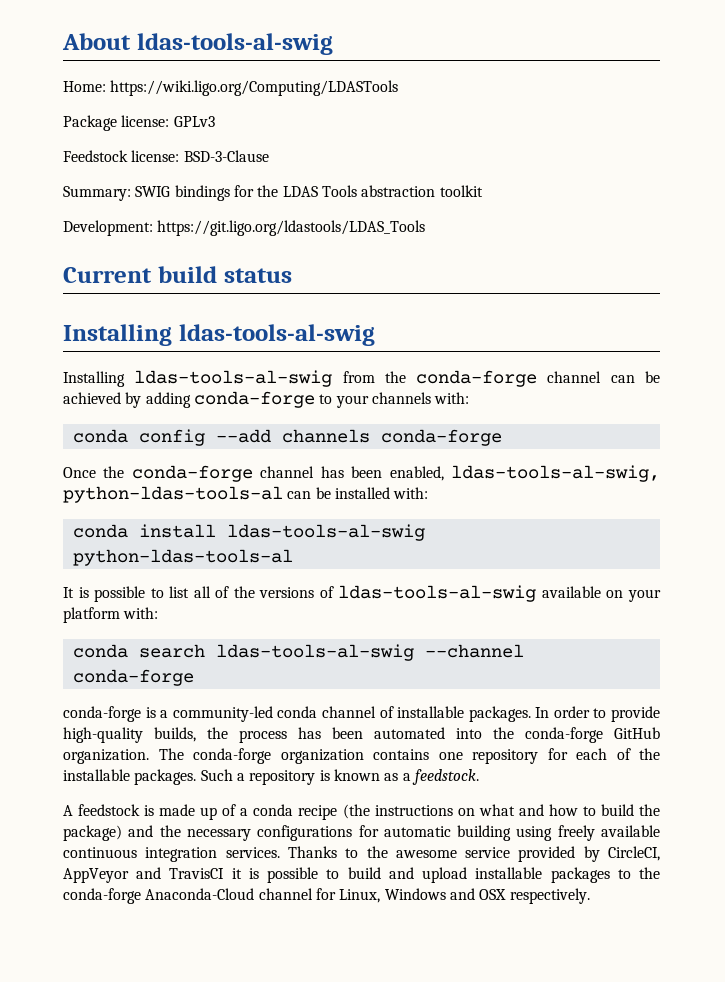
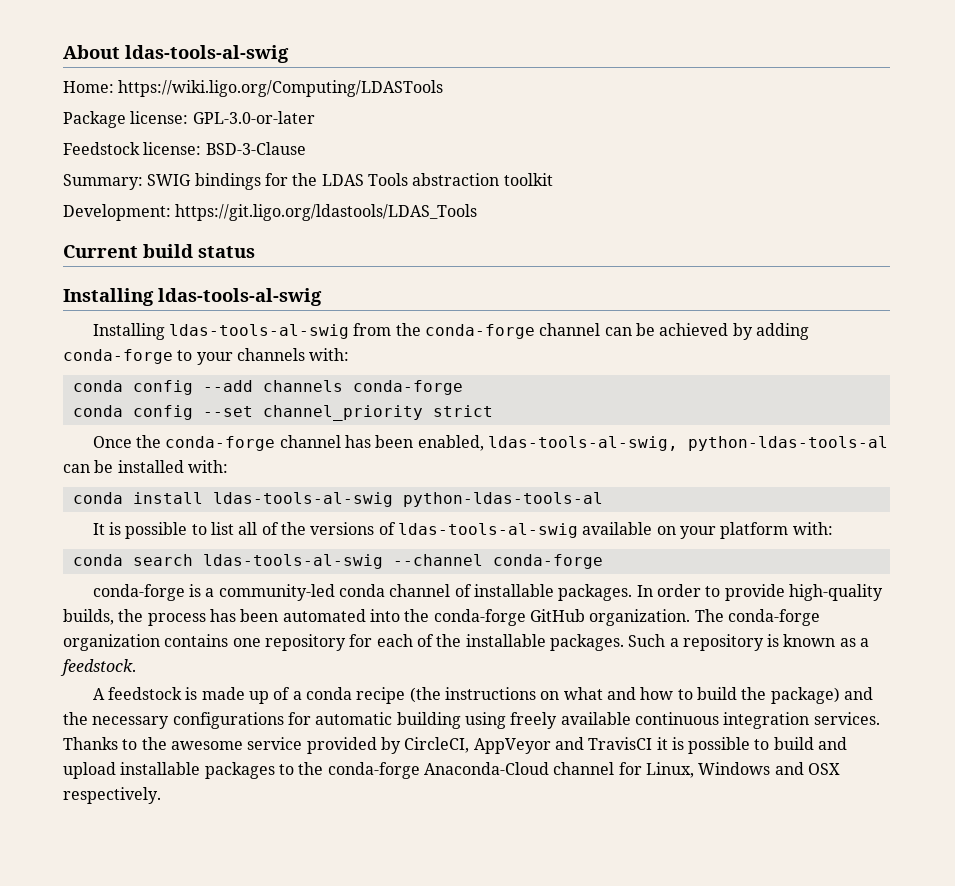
[173,116,215,127] GPLv3 -> [192,111,315,124] GPL-3.0-or-later
(502, 437) none -> [72,405,493,421] // conda config --set channel_priority strict

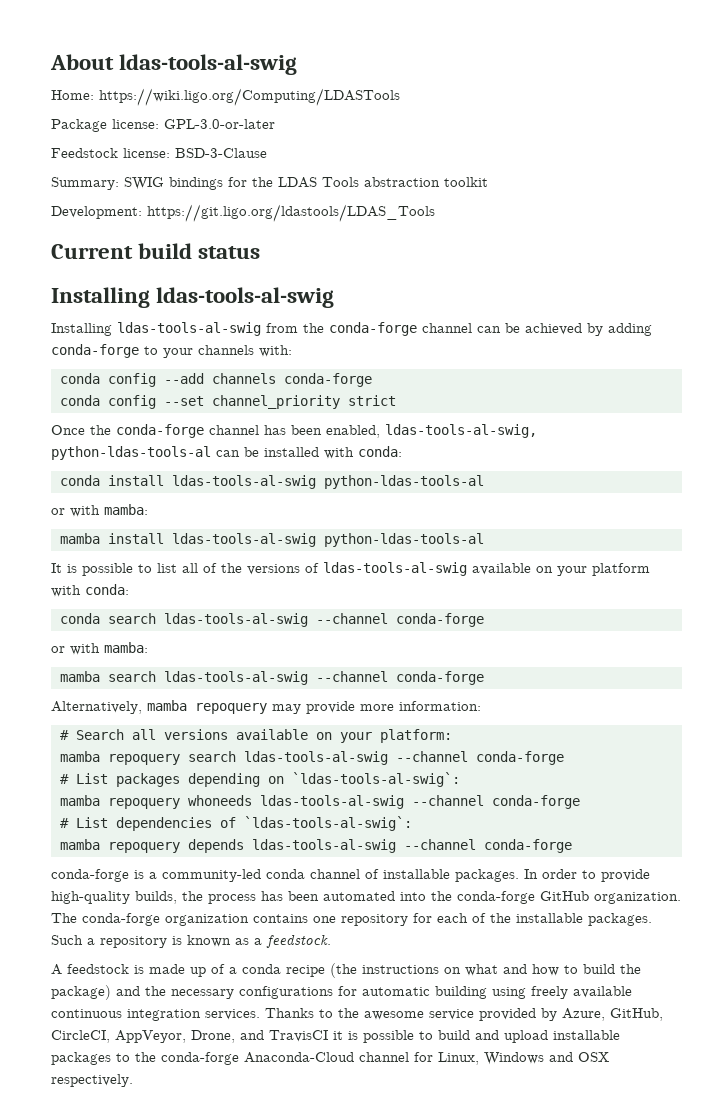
[187,460,228,473] with: -> [324,446,402,459] with conda:
(603, 499) none -> [51,504,148,517] [59,533,484,547] // or with mamba: // mamba install ldas-tools-al-swig python-ldas-tools-al
[792,522,833,535] with: -> [51,584,129,597] with conda:
(603, 561) none -> [51,642,148,655] [59,671,484,685] [51,700,481,714] [59,729,452,743] [59,751,564,765] [59,772,460,787] [59,795,580,809] [59,816,412,831] [59,839,572,853] // or with mamba: // mamba search ldas-tools-al-swig --channel conda-forge // Alternatively, mamba repoquery may provide more information: // # Search all versions available on your platform: // mamba repoquery search ldas-tools-al-swig --channel conda-forge // # List packages depending on `ldas-tools-al-swig`: // mamba repoquery whoneeds ldas-tools-al-swig --channel conda-forge // # List dependencies of `ldas-tools-al-swig`: // mamba repoquery depends ldas-tools-al-swig --channel conda-forge
[404,737,551,754] CircleCI, AppVeyor -> [562,1008,663,1021] [51,1030,235,1043] Azure, GitHub, CircleCI, AppVeyor, Drone,

